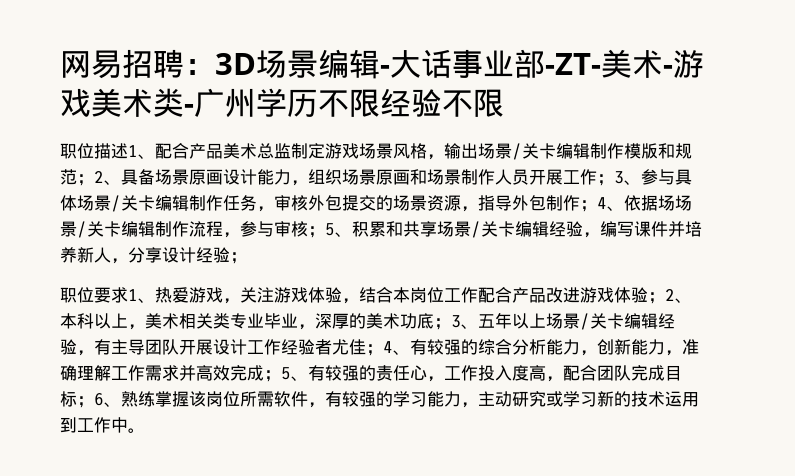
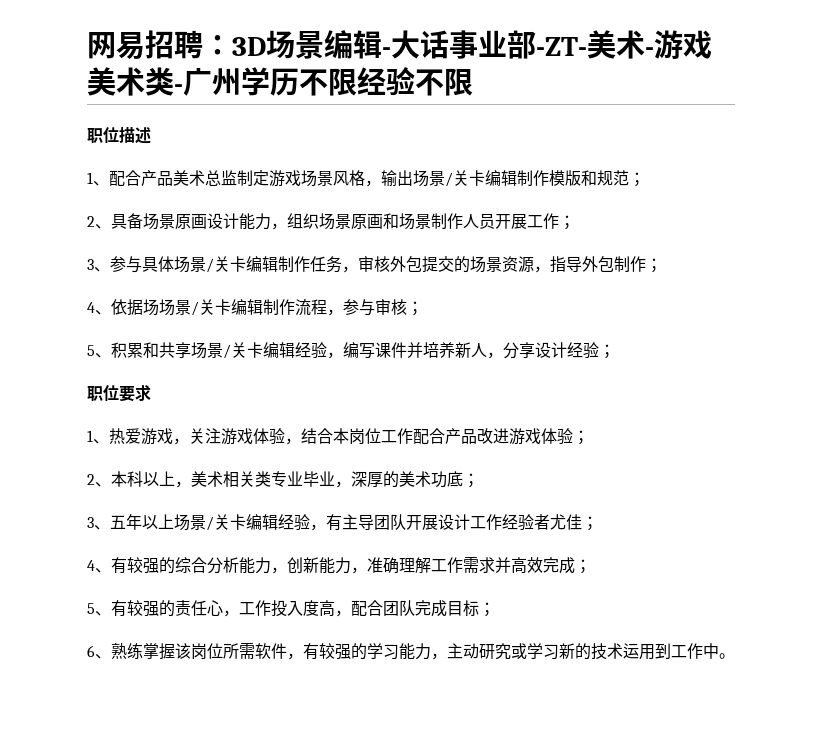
(128, 151) none -> (151, 135) //
(94, 180) none -> (645, 179) //
(614, 180) none -> (575, 222) //
(597, 206) none -> (662, 265) //
(325, 232) none -> (423, 308) //
(128, 295) none -> (151, 393) //
(665, 298) none -> (589, 437) //
(451, 324) none -> (479, 480) //
(383, 350) none -> (598, 523) //
(281, 376) none -> (591, 566) //
(94, 402) none -> (495, 609) //

